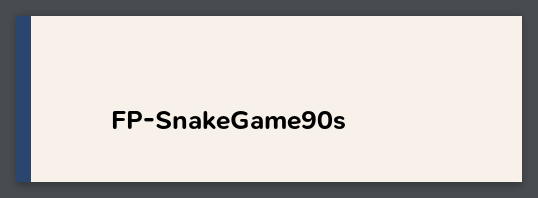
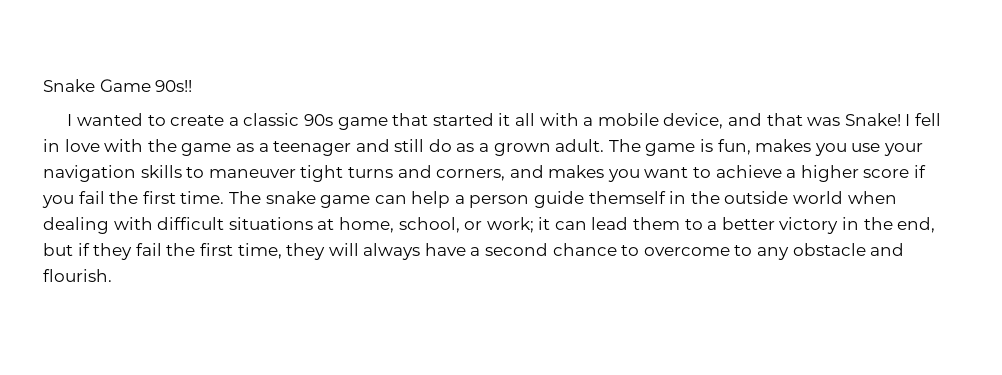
[111,111,346,130] FP-SnakeGame90s -> [43,79,193,92] [67,113,941,130] [43,139,923,156] [43,165,927,182] [42,191,897,208] [43,217,936,234] [43,243,905,260] [43,269,112,282] Snake Game 90s!! // I wanted to create a classic 90s game that started it all with a mobile device, and that was Snake! I fell in love with the game as a teenager and still do as a grown adult. The game is fun, makes you use your navigation skills to maneuver tight turns and corners, and makes you want to achieve a higher score if you fail the first time. The snake game can help a person guide themself in the outside world when dealing with difficult situations at home, school, or work; it can lead them to a better victory in the end, but if they fail the first time, they will always have a second chance to overcome to any obstacle and flourish.

